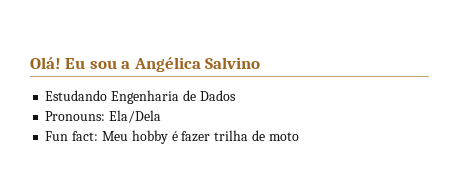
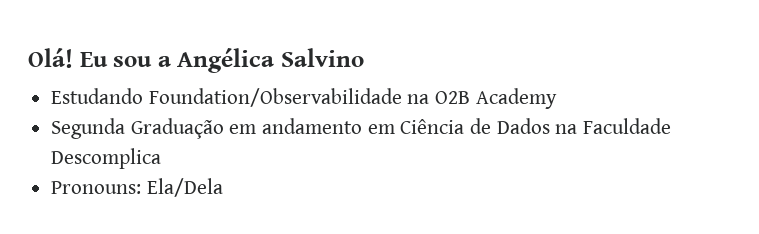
[111,90,180,104] Engenharia -> [148,88,557,109] [51,118,465,139] Foundation/Observabilidade na O2B Academy // Segunda Graduação em andamento em Ciência
(236, 95) none -> [555,118,672,134] [51,148,162,169] na Faculdade Descomplica
[45,130,299,144] // Fun fact: Meu hobby é fazer trilha de moto -> (223, 187) none

